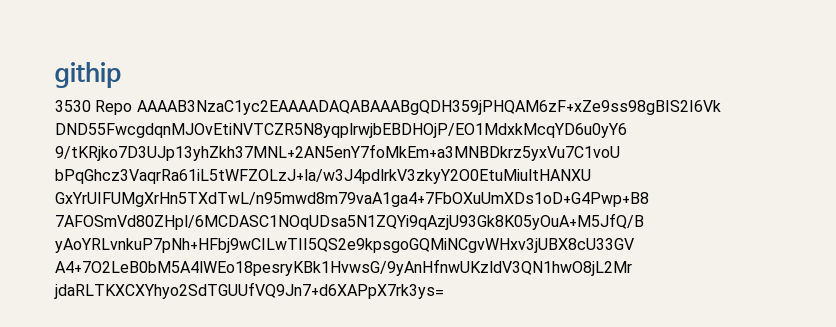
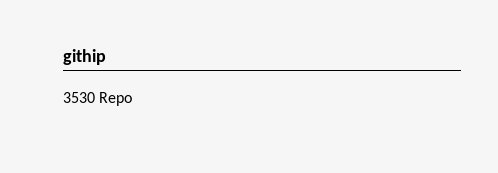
[136,100,721,115] [55,123,627,138] [55,144,620,161] [55,169,591,184] [55,192,649,207] [55,213,644,230] [55,238,634,253] [55,259,632,276] [54,282,444,299] AAAAB3NzaC1yc2EAAAADAQABAAABgQDH359jPHQAM6zF+xZe9ss98gBIS2I6Vk DND55FwcgdqnMJOvEtiNVTCZR5N8yqplrwjbEBDHOjP/EO1MdxkMcqYD6u0yY6 9/tKRjko7D3UJp13yhZkh37MNL+2AN5enY7foMkEm+a3MNBDkrz5yxVu7C1voU bPqGhcz3VaqrRa61iL5tWFZOLzJ+la/w3J4pdlrkV3zkyY2O0EtuMiultHANXU GxYrUIFUMgXrHn5TXdTwL/n95mwd8m79vaA1ga4+7FbOXuUmXDs1oD+G4Pwp+B8 7AFOSmVd80ZHpl/6MCDASC1NOqUDsa5N1ZQYi9qAzjU93Gk8K05yOuA+M5JfQ/B yAoYRLvnkuP7pNh+HFbj9wCILwTII5QS2e9kpsgoGQMiNCgvWHxv3jUBX8cU33GV A4+7O2LeB0bM5A4lWEo18pesryKBk1HvwsG/9yAnHfnwUKzldV3QN1hwO8jL2Mr jdaRLTKXCXYhyo2SdTGUUfVQ9Jn7+d6XAPpX7rk3ys= -> (133, 99) none

